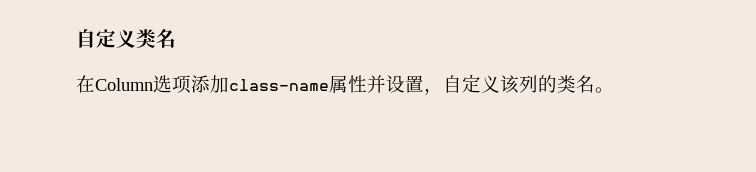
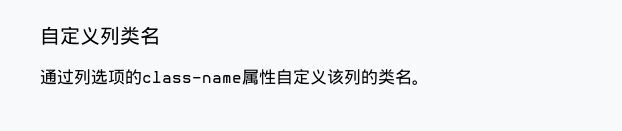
[76,29,136,48] 自定义 -> [40,26,120,45] 自定义列
[76,75,443,95] 在Column选项添加class-name属性并设置， -> [40,69,276,85] 通过列选项的class-name属性

